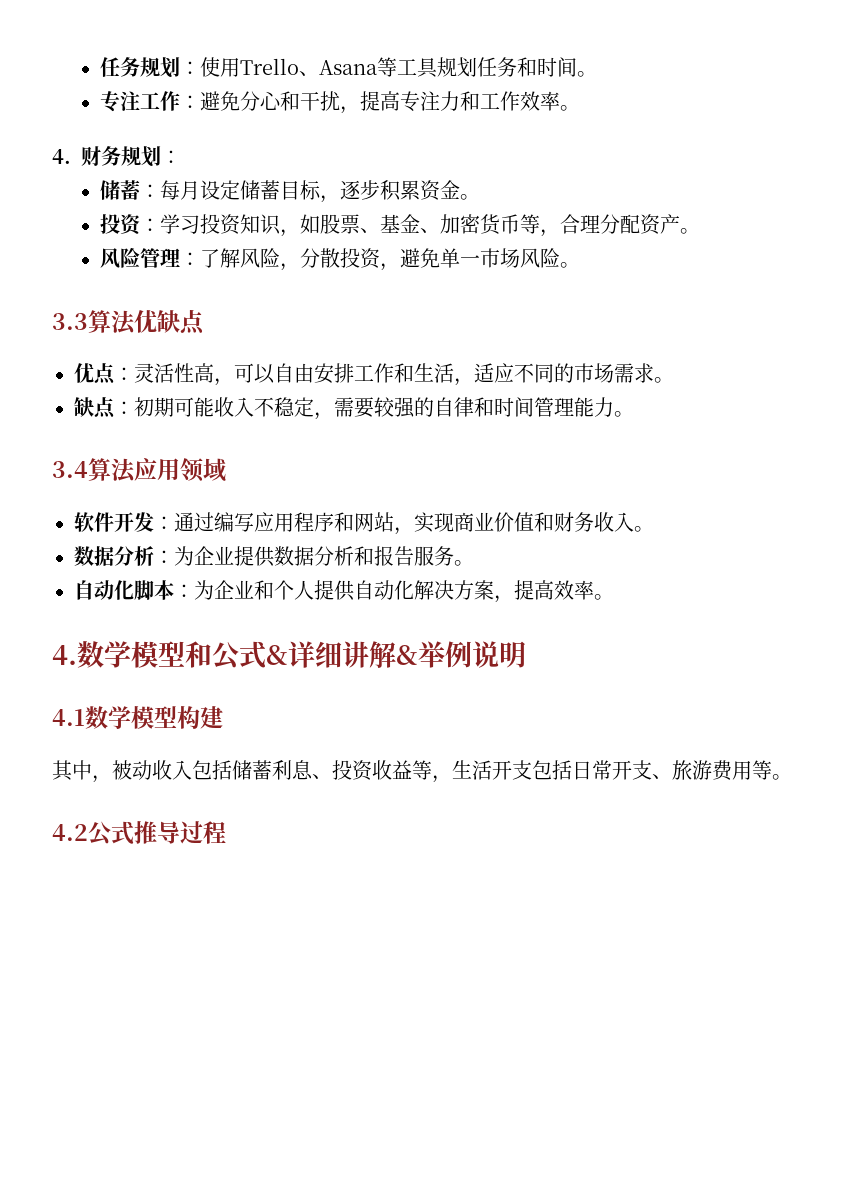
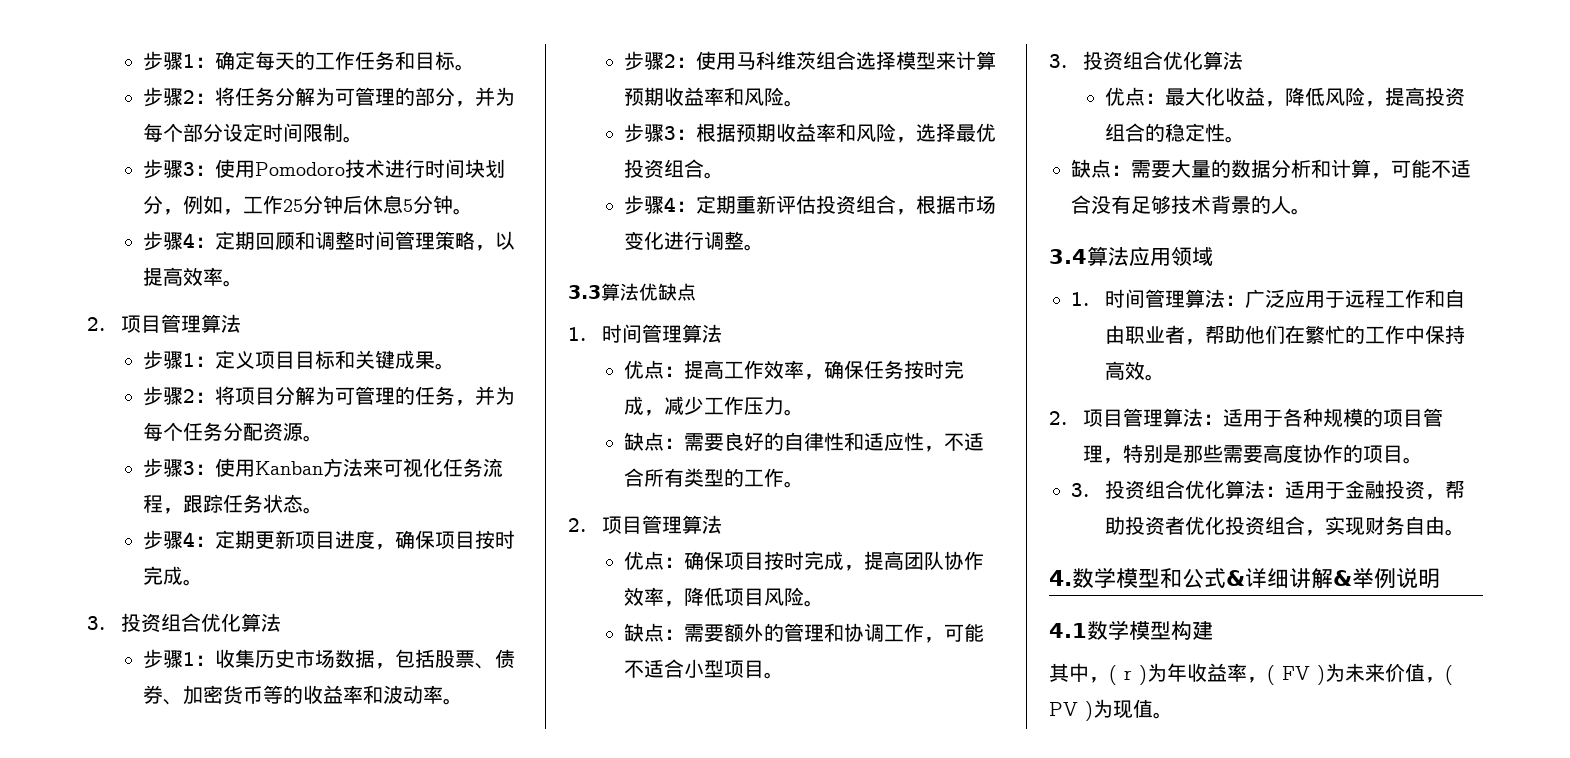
[99,57,597,78] [99,90,580,114] [52,146,181,167] [99,180,480,203] [99,214,700,237] [99,247,580,271] [52,309,205,335] [74,363,674,386] [74,397,614,420] 任务规划：使用Trello、Asana等工具规划任务和时间。 // 专注工作：避免分心和干扰，提高专注力和工作效率。 // 4.财务规划： // 储蓄：每月设定储蓄目标，逐步积累资金。 // 投资：学习投资知识，如股票、基金、加密货币等，合理分配资产。 // 风险管理：了解风险，分散投资，避免单一市场风险。 // 3.3算法优缺点 // 优点：灵活性高，可以自由安排工作和生活，适应不同的市场需求。 // 缺点：初期可能收入不稳定，需要较强的自律和时间管理能力 -> [143,51,476,71] [143,87,516,107] [143,123,364,143] [143,159,506,179] [143,195,474,215] [143,231,516,251] [143,267,244,287] [87,314,242,333] [143,350,456,370] [143,386,516,406] [143,422,324,442] [143,458,504,478] [143,494,324,514] [143,530,516,550] [143,566,204,586] [87,613,282,633] [143,649,516,669] [143,685,464,705] [624,51,997,71] [624,87,805,107] [624,123,997,143] [624,159,725,179] [624,195,997,215] [624,231,765,251] [568,283,696,301] [568,324,723,343] [624,360,965,380] [624,396,805,416] [624,432,985,452] [624,468,805,488] [568,515,723,534] [624,551,985,571] [624,587,825,607] [624,623,985,643] [624,659,785,679] [1049,51,1244,71] [1105,87,1466,107] [1105,123,1246,143] [1071,159,1471,179] [1071,195,1291,214] 步骤1：确定每天的工作任务和目标。 // 步骤2：将任务分解为可管理的部分，并为每个部分设定时间限制。 // 步骤3：使用Pomodoro技术进行时间块划分，例如，工作25分钟后休息5分钟。 // 步骤4：定期回顾和调整时间管理策略，以提高效率。 // 2.项目管理算法 // 步骤1：定义项目目标和关键成果。 // 步骤2：将项目分解为可管理的任务，并为每个任务分配资源。 // 步骤3：使用Kanban方法来可视化任务流程，跟踪任务状态。 // 步骤4：定期更新项目进度，确保项目按时完成。 // 3.投资组合优化算法 // 步骤1：收集历史市场数据，包括股票、债券、加密货币等的收益率和波动率。 // 步骤2：使用马科维茨组合选择模型来计算预期收益率和风险。 // 步骤3：根据预期收益率和风险，选择最优投资组合。 // 步骤4：定期重新评估投资组合，根据市场变化进行调整。 // 3.3算法优缺点 // 1.时间管理算法 // 优点：提高工作效率，确保任务按时完成，减少工作压力。 // 缺点：需要良好的自律性和适应性，不适合所有类型的工作。 // 2.项目管理算法 // 优点：确保项目按时完成，提高团队协作效率，降低项目风险。 // 缺点：需要额外的管理和协调工作，可能不适合小型项目。 // 3.投资组合优化算法 // 优点：最大化收益，降低风险，提高投资组合的稳定性。 // 缺点：需要大量的数据分析和计算，可能不适合没有足够技术背景的人
[74,512,654,535] [74,546,474,567] [74,580,594,603] 软件开发：通过编写应用程序和网站，实现商业价值和财务收入。 // 数据分析：为企业提供数据分析和报告服务。 // 自动化脚本：为企业和个人提供自动化解决方案，提高效率 -> [1071,289,1466,308] [1105,325,1466,345] [1105,361,1166,381] [1049,408,1444,427] [1083,444,1424,464] [1071,480,1466,500] [1105,516,1446,536] 1.时间管理算法：广泛应用于远程工作和自由职业者，帮助他们在繁忙的工作中保持高效。 // 2.项目管理算法：适用于各种规模的项目管理，特别是那些需要高度协作的项目。 // 3.投资组合优化算法：适用于金融投资，帮助投资者优化投资组合，实现财务自由
[112,760,792,783] [52,821,226,846] 被动收入包括储蓄利息、投资收益等，生活开支包括日常开支、旅游费用等。 // 4.2公式推导过程 -> [1109,663,1453,685] [1049,699,1173,721] ( r )为年收益率，( FV )为未来价值，( PV )为现值。

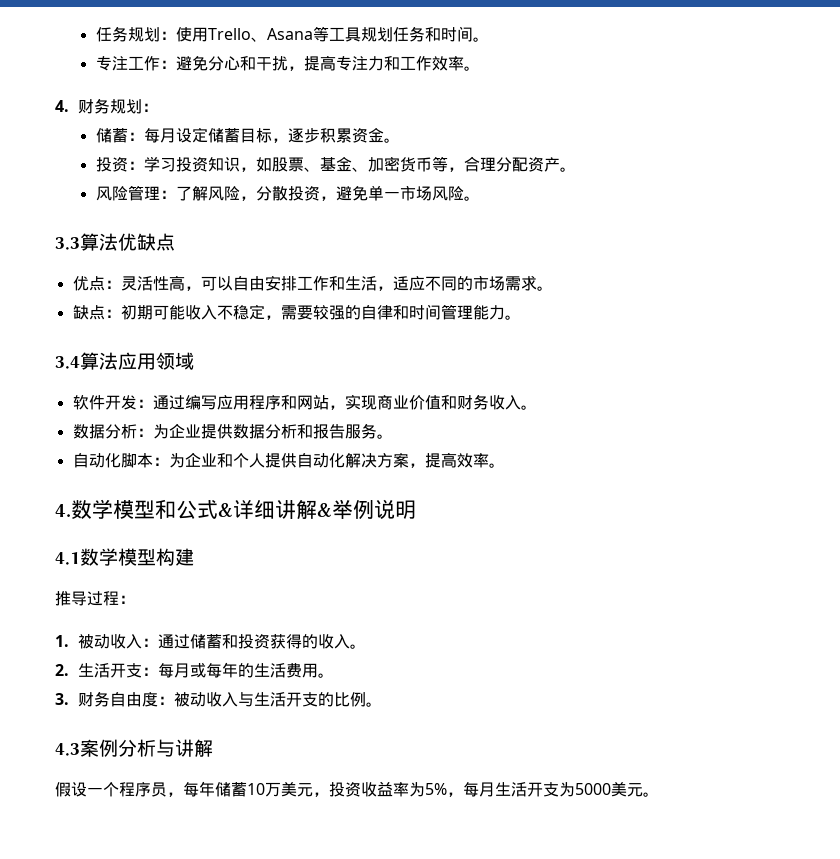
[143,51,476,71] [143,87,516,107] [143,123,364,143] [143,159,506,179] [143,195,474,215] [143,231,516,251] [143,267,244,287] [87,314,242,333] [143,350,456,370] [143,386,516,406] [143,422,324,442] [143,458,504,478] [143,494,324,514] [143,530,516,550] [143,566,204,586] [87,613,282,633] [143,649,516,669] [143,685,464,705] [624,51,997,71] [624,87,805,107] [624,123,997,143] [624,159,725,179] [624,195,997,215] [624,231,765,251] [568,283,696,301] [568,324,723,343] [624,360,965,380] [624,396,805,416] [624,432,985,452] [624,468,805,488] [568,515,723,534] [624,551,985,571] [624,587,825,607] [624,623,985,643] [624,659,785,679] [1049,51,1244,71] [1105,87,1466,107] [1105,123,1246,143] [1071,159,1471,179] [1071,195,1291,214] 步骤1：确定每天的工作任务和目标。 // 步骤2：将任务分解为可管理的部分，并为每个部分设定时间限制。 // 步骤3：使用Pomodoro技术进行时间块划分，例如，工作25分钟后休息5分钟。 // 步骤4：定期回顾和调整时间管理策略，以提高效率。 // 2.项目管理算法 // 步骤1：定义项目目标和关键成果。 // 步骤2：将项目分解为可管理的任务，并为每个任务分配资源。 // 步骤3：使用Kanban方法来可视化任务流程，跟踪任务状态。 // 步骤4：定期更新项目进度，确保项目按时完成。 // 3.投资组合优化算法 // 步骤1：收集历史市场数据，包括股票、债券、加密货币等的收益率和波动率。 // 步骤2：使用马科维茨组合选择模型来计算预期收益率和风险。 // 步骤3：根据预期收益率和风险，选择最优投资组合。 // 步骤4：定期重新评估投资组合，根据市场变化进行调整。 // 3.3算法优缺点 // 1.时间管理算法 // 优点：提高工作效率，确保任务按时完成，减少工作压力。 // 缺点：需要良好的自律性和适应性，不适合所有类型的工作。 // 2.项目管理算法 // 优点：确保项目按时完成，提高团队协作效率，降低项目风险。 // 缺点：需要额外的管理和协调工作，可能不适合小型项目。 // 3.投资组合优化算法 // 优点：最大化收益，降低风险，提高投资组合的稳定性。 // 缺点：需要大量的数据分析和计算，可能不适合没有足够技术背景的人 -> [95,26,489,42] [95,55,480,71] [55,98,159,114] [95,127,400,143] [95,156,576,172] [95,185,480,201] [55,233,175,251] [72,275,553,291] [72,304,505,320] 任务规划：使用Trello、Asana等工具规划任务和时间。 // 专注工作：避免分心和干扰，提高专注力和工作效率。 // 4.财务规划： // 储蓄：每月设定储蓄目标，逐步积累资金。 // 投资：学习投资知识，如股票、基金、加密货币等，合理分配资产。 // 风险管理：了解风险，分散投资，避免单一市场风险。 // 3.3算法优缺点 // 优点：灵活性高，可以自由安排工作和生活，适应不同的市场需求。 // 缺点：初期可能收入不稳定，需要较强的自律和时间管理能力
[1071,289,1466,308] [1105,325,1466,345] [1105,361,1166,381] [1049,408,1444,427] [1083,444,1424,464] [1071,480,1466,500] [1105,516,1446,536] 1.时间管理算法：广泛应用于远程工作和自由职业者，帮助他们在繁忙的工作中保持高效。 // 2.项目管理算法：适用于各种规模的项目管理，特别是那些需要高度协作的项目。 // 3.投资组合优化算法：适用于金融投资，帮助投资者优化投资组合，实现财务自由 -> [72,394,537,410] [72,423,393,439] [72,452,489,468] 软件开发：通过编写应用程序和网站，实现商业价值和财务收入。 // 数据分析：为企业提供数据分析和报告服务。 // 自动化脚本：为企业和个人提供自动化解决方案，提高效率
[1049,663,1453,685] [1049,699,1153,721] 其中，( r )为年收益率，( FV )为未来价值，( PV )为现值 -> [55,591,135,606] [55,634,367,649] [55,662,335,678] [55,691,383,707] [55,739,213,757] [55,781,643,797] 推导过程： // 1.被动收入：通过储蓄和投资获得的收入。 // 2.生活开支：每月或每年的生活费用。 // 3.财务自由度：被动收入与生活开支的比例。 // 4.3案例分析与讲解 // 假设一个程序员，每年储蓄10万美元，投资收益率为5%，每月生活开支为5000美元

